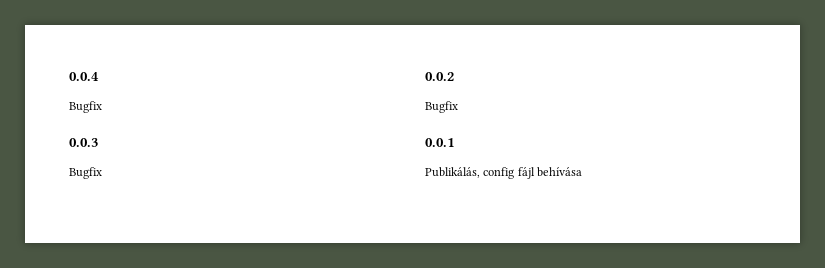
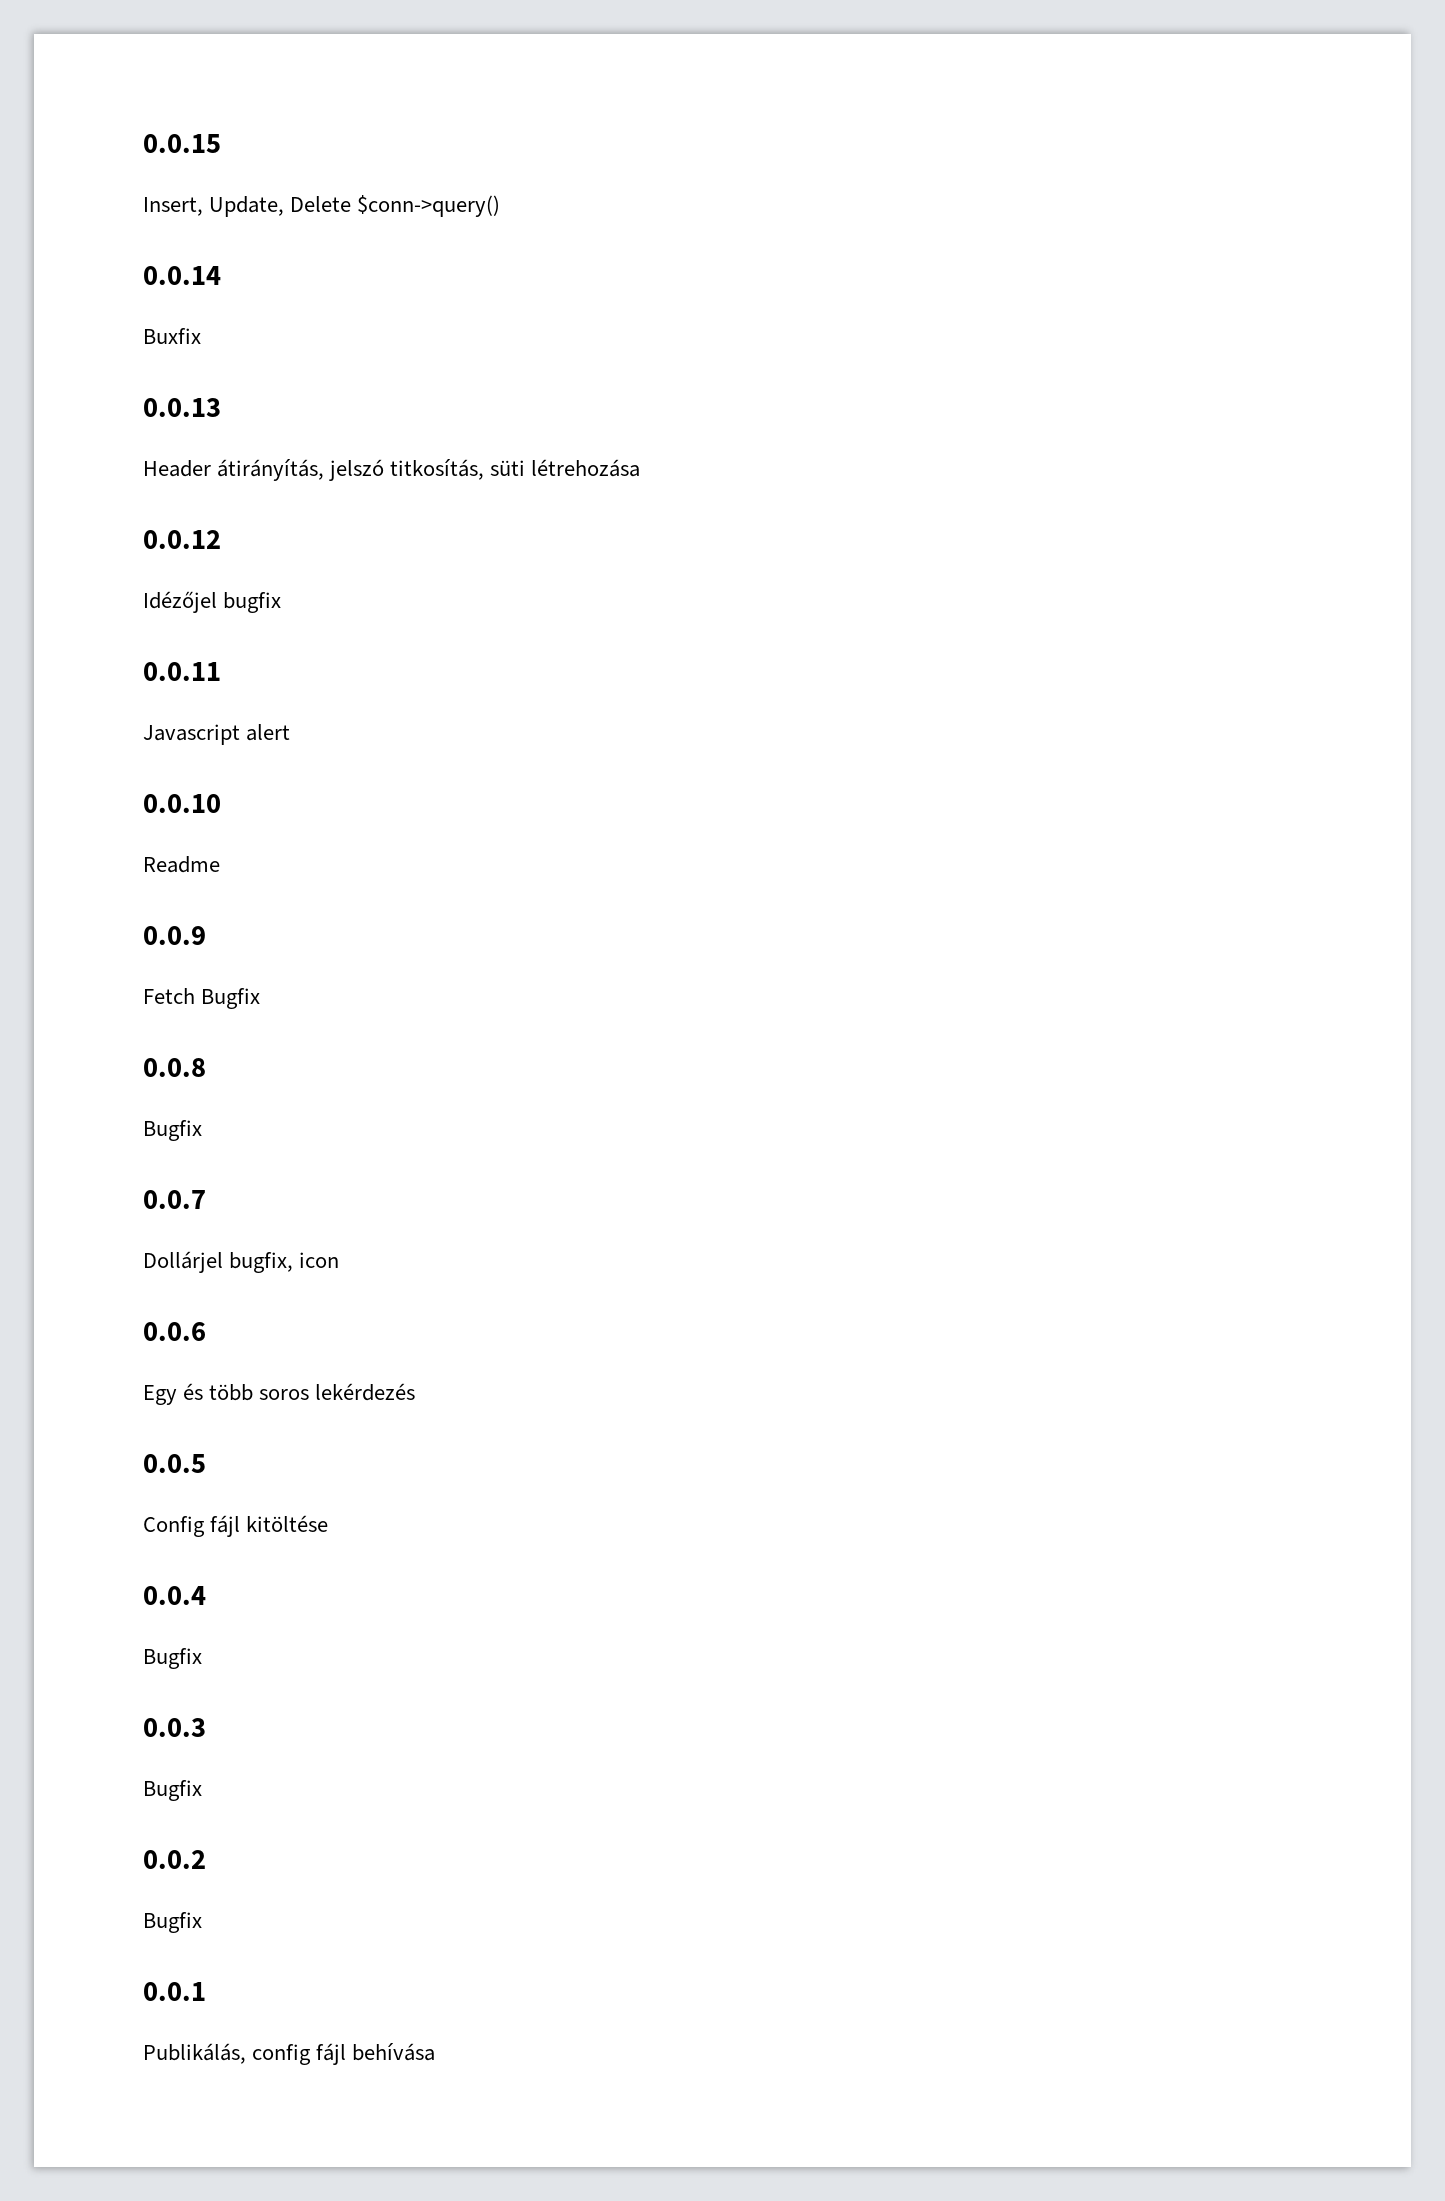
(69, 76) none -> [143,134,221,153] [143,195,501,217] [143,266,221,285] [143,328,201,344] [143,398,221,417] [143,459,641,481] [143,530,221,549] [143,591,282,613] [143,662,221,681] [143,724,291,745] [143,794,221,813] [143,856,220,873] [143,926,206,945] [143,988,261,1009] [143,1058,206,1077] [143,1120,202,1141] [143,1190,206,1209] [143,1251,340,1273] [143,1322,206,1341] [143,1383,416,1405] [143,1454,206,1473] [143,1515,329,1537] 0.0.15 // Insert, Update, Delete $conn->query() // 0.0.14 // Buxfix // 0.0.13 // Header átirányítás, jelszó titkosítás, süti létrehozása // 0.0.12 // Idézőjel bugfix // 0.0.11 // Javascript alert // 0.0.10 // Readme // 0.0.9 // Fetch Bugfix // 0.0.8 // Bugfix // 0.0.7 // Dollárjel bugfix, icon // 0.0.6 // Egy és több soros lekérdezés // 0.0.5 // Config fájl kitöltése //

